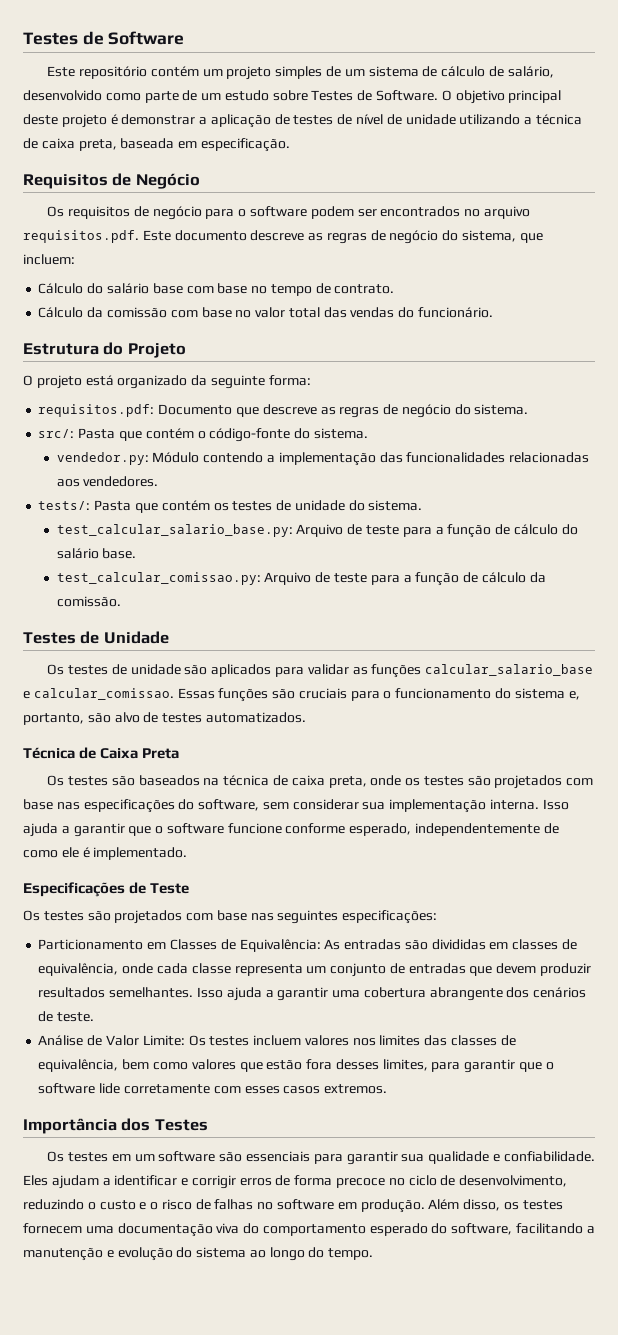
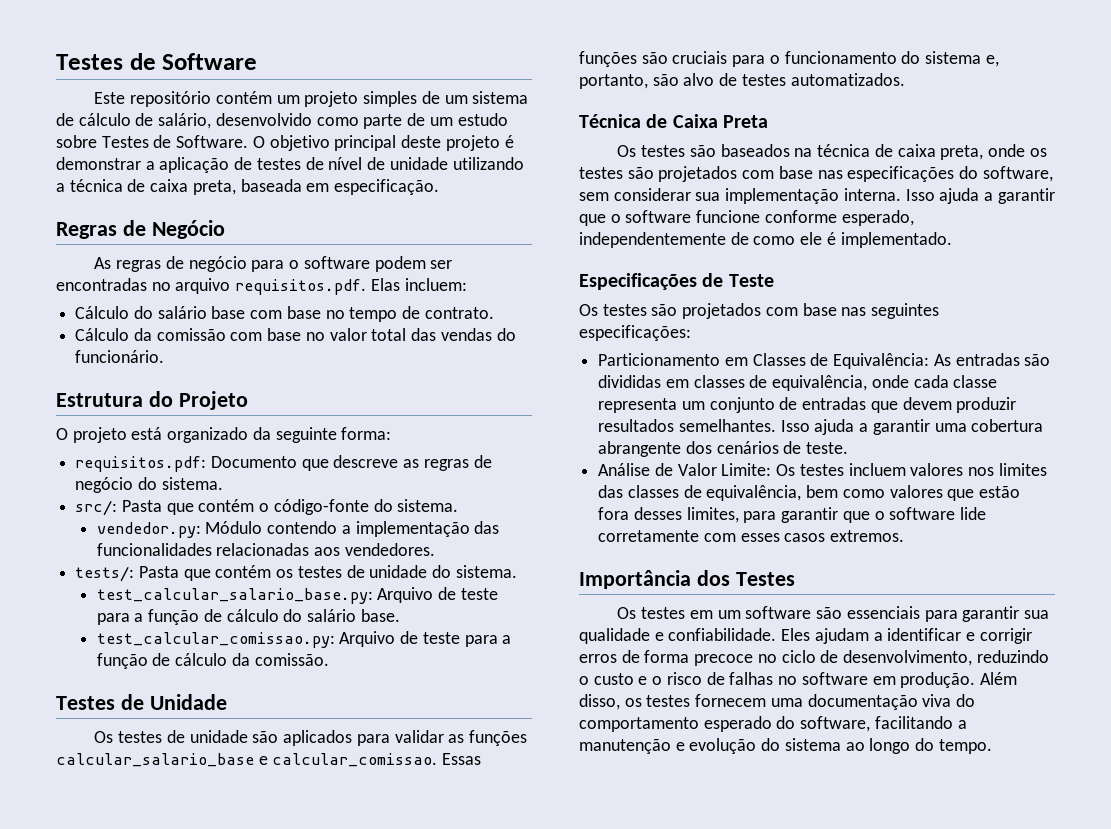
[23,174,108,189] Requisitos -> [56,222,117,239] Regras
[47,206,131,219] Os requisitos -> [94,257,162,272] As regras
[380,206,461,217] encontrados -> [56,278,147,291] encontradas
[142,230,543,244] Este documento descreve as regras de negócio do sistema, que -> [370,278,400,291] Elas

